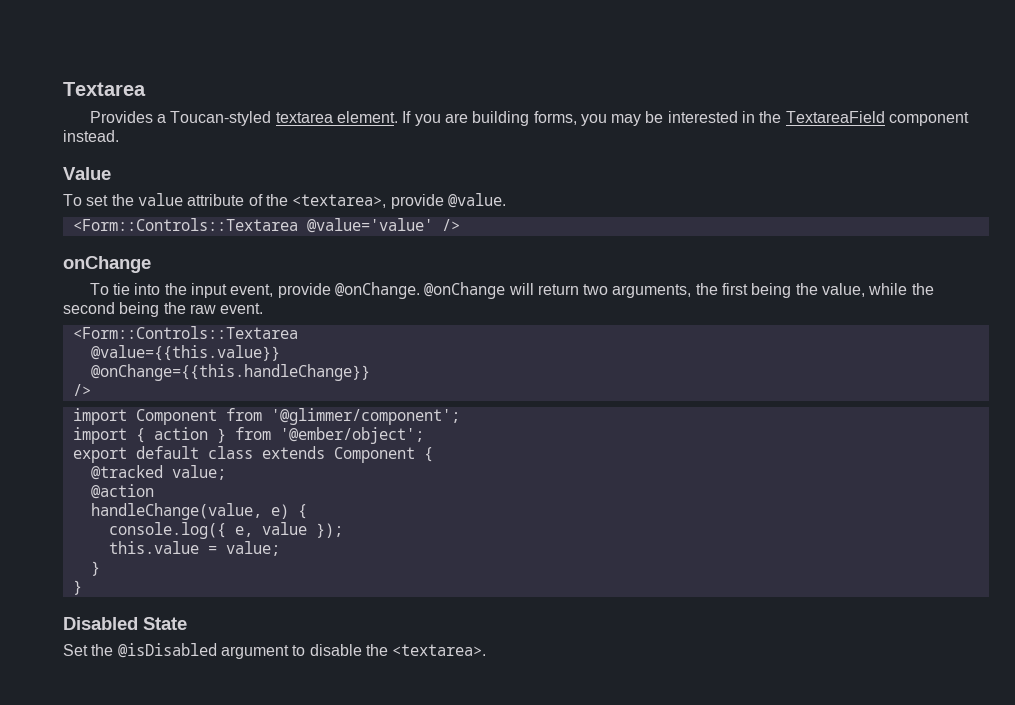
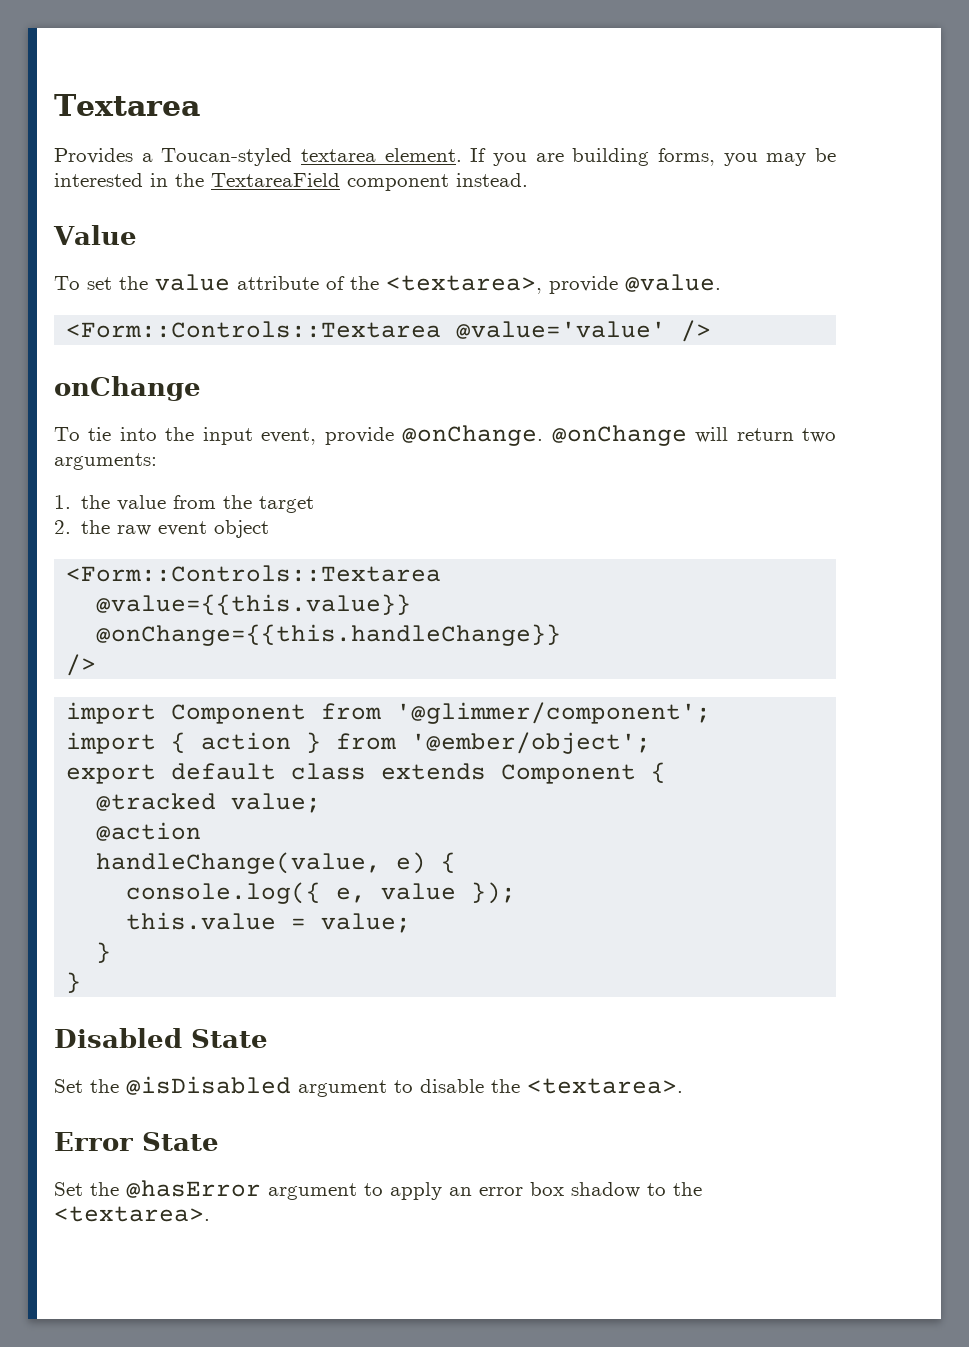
[612,283,934,298] [63,302,264,317] arguments, the first being the value, while the second being the raw event. -> [54,453,157,470] [54,495,315,513] [54,520,270,538] arguments: // 1. the value from the target // 2. the raw event object
(487, 650) none -> [54,1132,219,1151] [54,1180,702,1200] [54,1206,210,1222] // Error State // Set the @hasError argument to apply an error box shadow to the <textarea>.

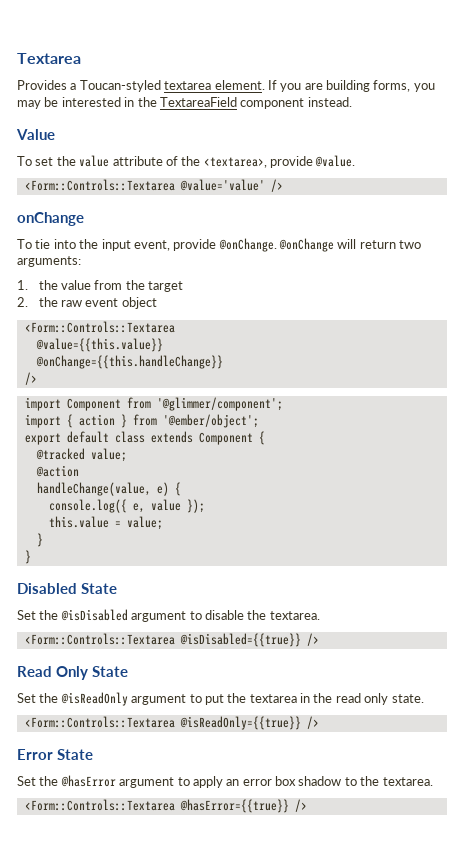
[527,1078,683,1094] <textarea>. -> [269,611,320,620] [24,633,319,647] [17,666,128,680] [17,692,424,706] [24,716,319,730] textarea. // <Form::Controls::Textarea @isDisabled={{true}} /> // Read Only State // Set the @isReadOnly argument to put the textarea in the read only state. // <Form::Controls::Textarea @isReadOnly={{true}} />
[54,1206,210,1222] <textarea>. -> [382,777,433,786] [24,799,307,813] textarea. // <Form::Controls::Textarea @hasError={{true}} />

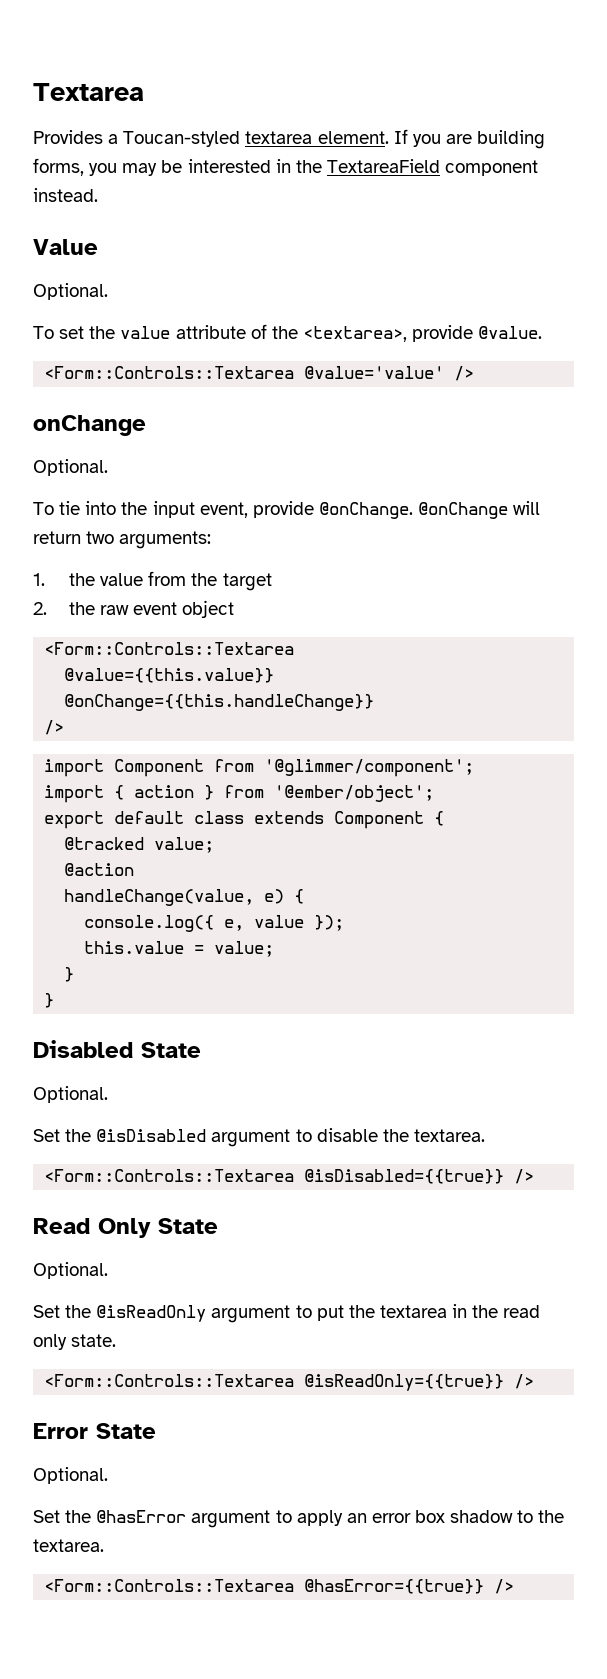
(55, 134) none -> [33,283,108,300] // Optional.
(84, 219) none -> [33,459,108,476] // Optional.
(117, 588) none -> [33,1086,108,1103] // Optional.
(128, 671) none -> [33,1262,108,1279] // Optional.
(93, 754) none -> [33,1467,108,1484] // Optional.

